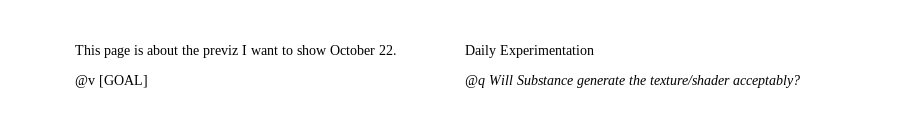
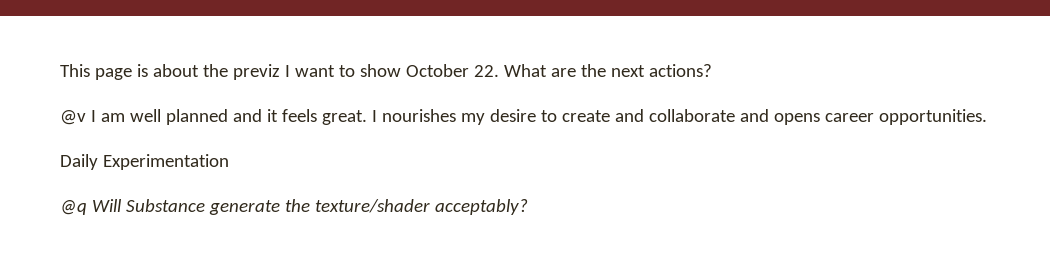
[75,75,148,88] // @v [GOAL] -> [503,64,712,77] [60,109,987,125] What are the next actions? // @v I am well planned and it feels great. I nourishes my desire to create and collaborate and opens career opportunities.

